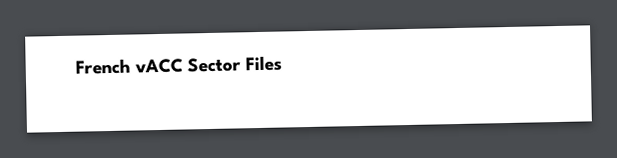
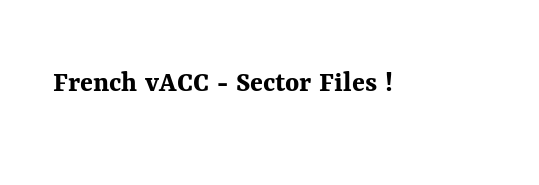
(184, 66) none -> [216,83,228,91] -
(283, 63) none -> [384,72,393,91] !

